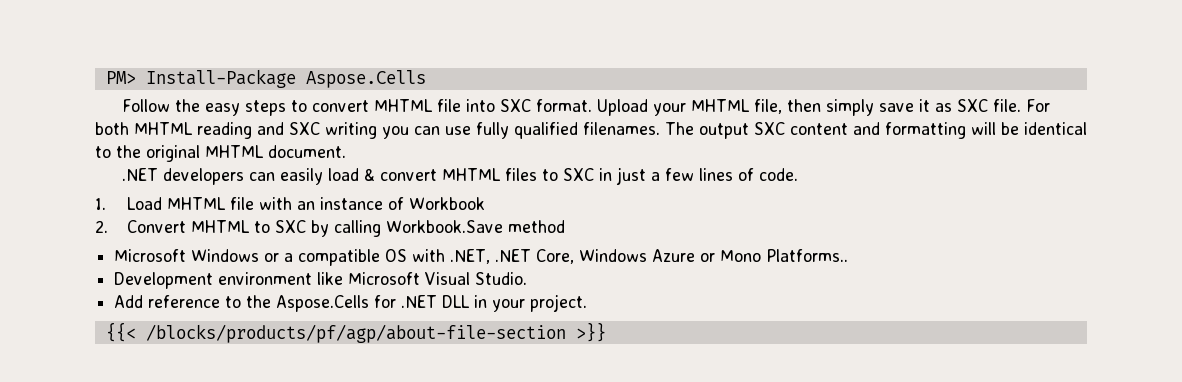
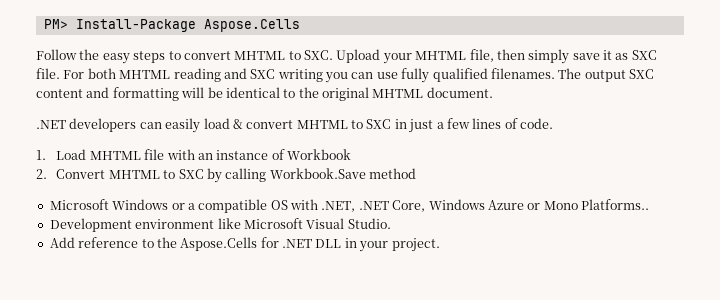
[437,99,593,112] file into SXC format. -> [288,50,333,60] to SXC.
[505,168,538,181] files -> (348, 124) none
[105,322,606,343] // {{< /blocks/products/pf/agp/about-file-section >}} -> (440, 245) none

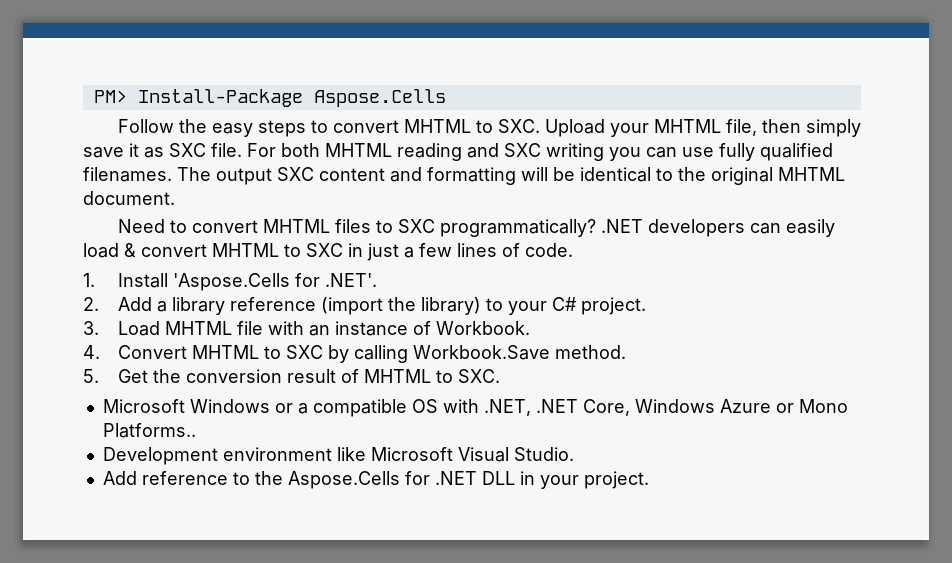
(493, 92) none -> [117,219,596,237] Need to convert MHTML files to SXC programmatically?
(46, 155) none -> [117,273,377,291] [83,297,646,315] [83,321,99,335] Install 'Aspose.Cells for .NET'. // 2. Add a library reference (import the library) to your C# project. // 3.
[287,149,352,160] [36,169,47,179] Workbook // 2. -> [435,321,530,335] [83,345,100,359] Workbook. // 4.
[369,168,417,179] method -> [554,345,626,359] [83,369,500,383] method. // 5. Get the conversion result of MHTML to SXC.

